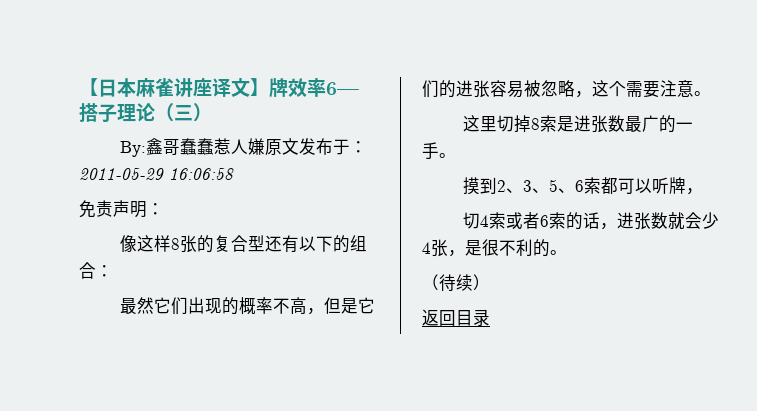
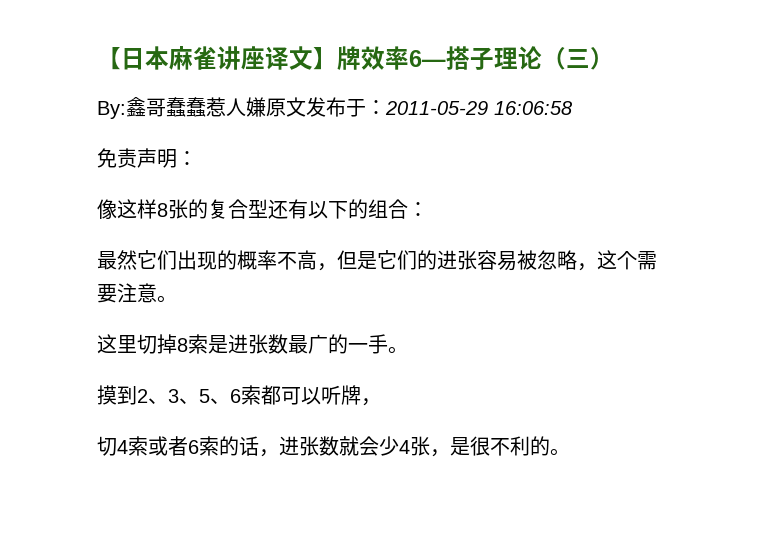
[422,274,490,292] [422,309,490,326] // （待续） // 返回目录 -> (570, 452) none

